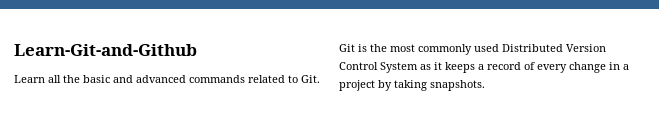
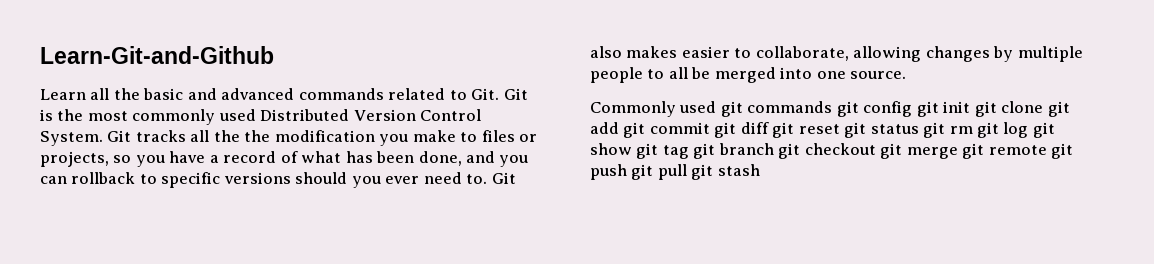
[380,62,629,73] [339,80,485,91] System as it keeps a record of every change in a project by taking snapshots. -> [40,130,538,146] [40,151,529,167] [40,172,516,188] [590,46,1083,62] [590,67,907,83] [590,101,1070,117] [590,122,1055,138] [590,143,1074,159] [590,164,760,180] System. Git tracks all the the modification you make to files or projects, so you have a record of what has been done, and you can rollback to specific versions should you ever need to. Git also makes easier to collaborate, allowing changes by multiple people to all be merged into one source. // Commonly used git commands git config git init git clone git add git commit git diff git reset git status git rm git log git show git tag git branch git checkout git merge git remote git push git pull git stash

